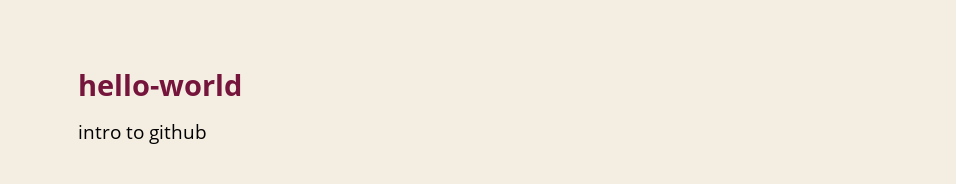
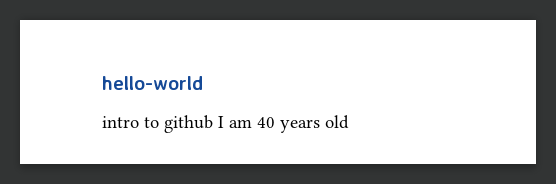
(207, 134) none -> [218,115,349,133] I am 40 years old

